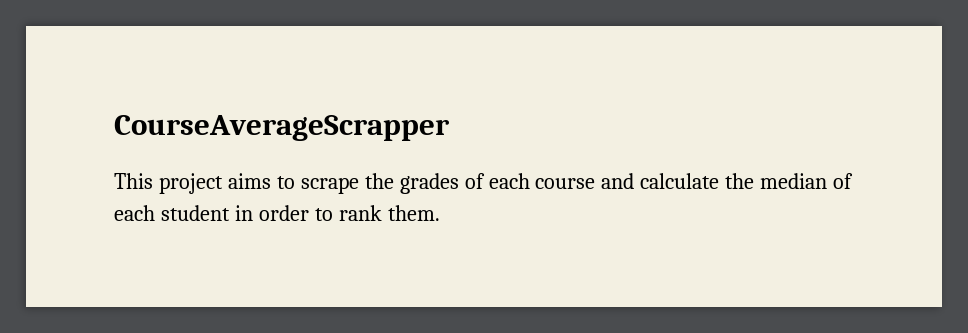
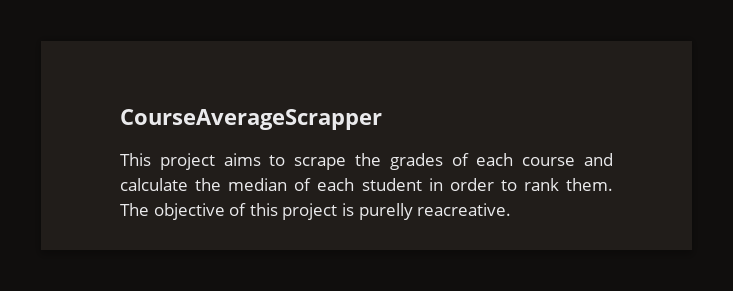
(440, 213) none -> [120,203,512,220] The objective of this project is purelly reacreative.

